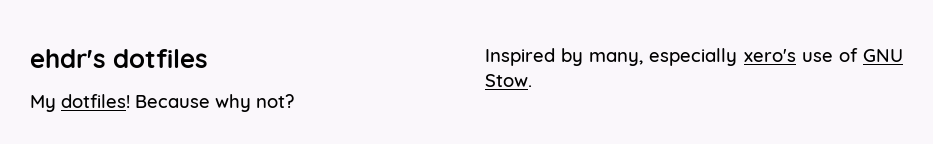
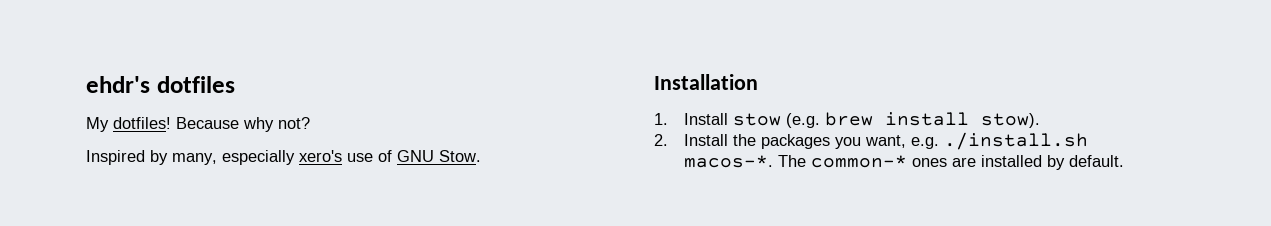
(532, 80) none -> [654,74,758,90] [654,112,1041,128] [654,132,1089,150] [684,155,1125,170] // Installation // 1. Install stow (e.g. brew install stow). // 2. Install the packages you want, e.g. ./install.sh macos-*. The common-* ones are installed by default.

